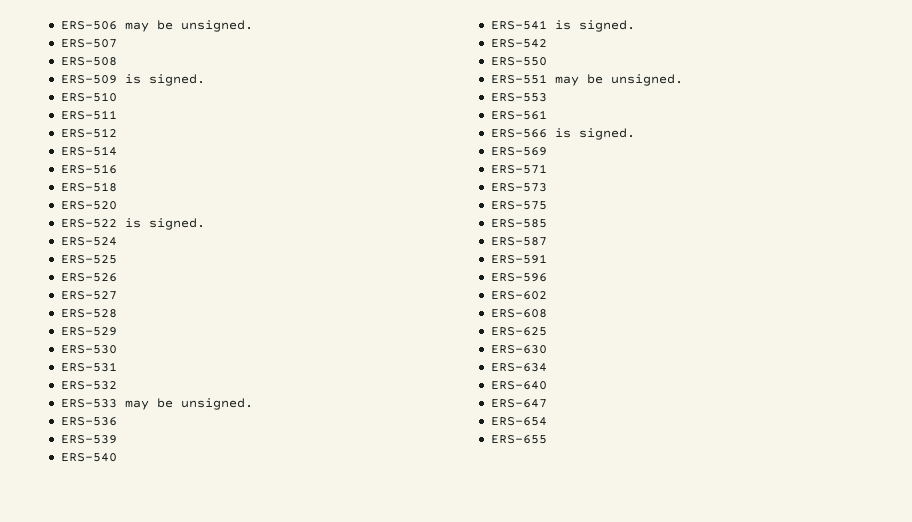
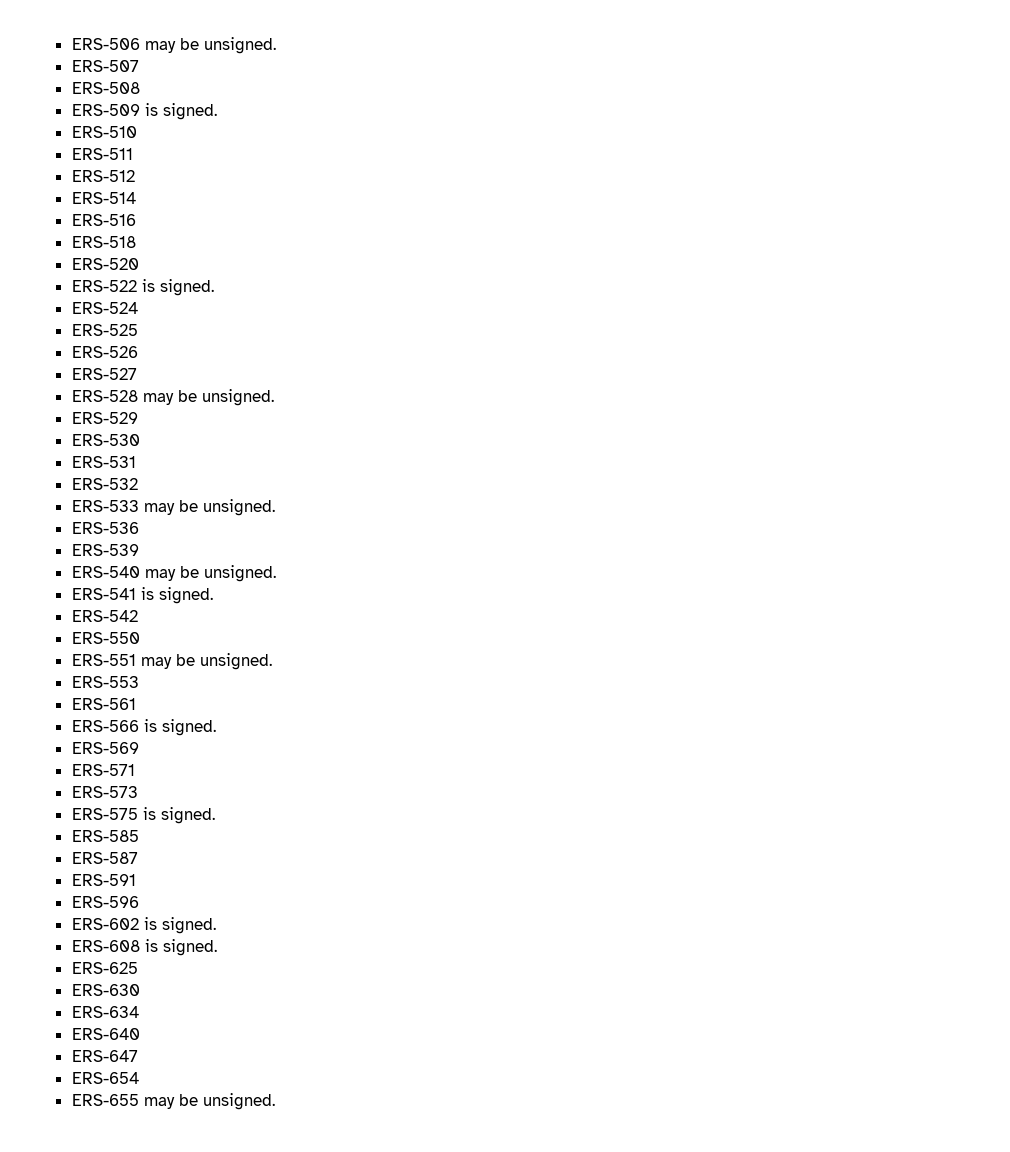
(117, 313) none -> [142,389,274,406] may be unsigned.
(117, 457) none -> [144,565,276,582] may be unsigned.
(547, 205) none -> [142,807,215,824] is signed.
(547, 295) none -> [143,917,216,934] is signed.
(547, 313) none -> [144,939,217,956] is signed.
(547, 439) none -> [143,1093,275,1110] may be unsigned.

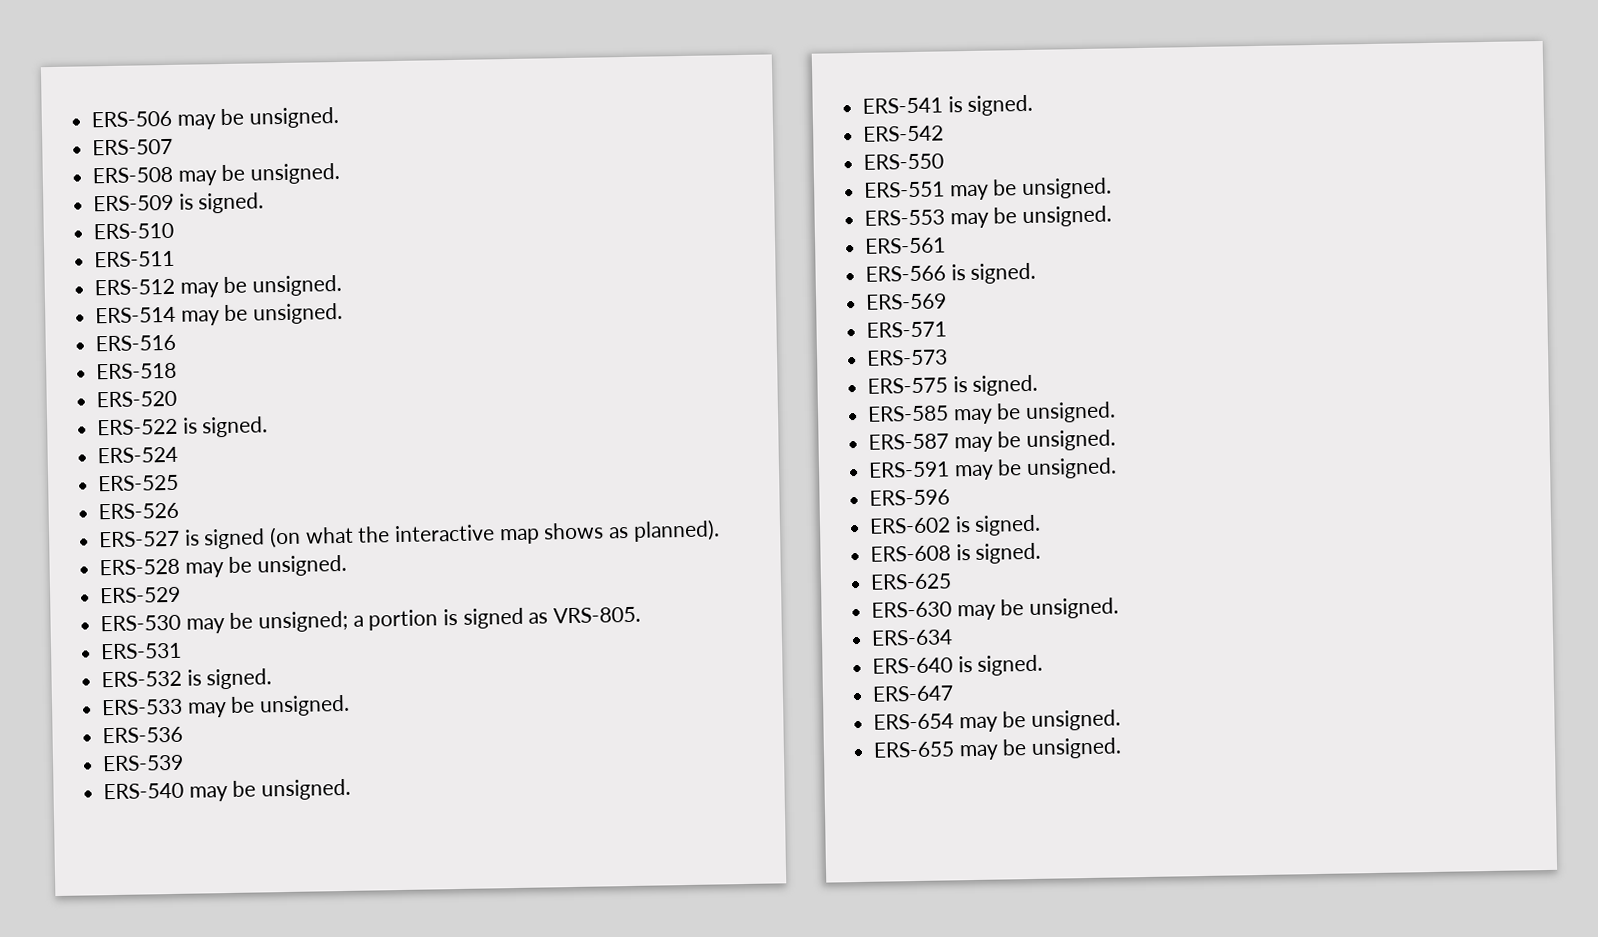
(140, 88) none -> [177,162,341,186] may be unsigned.
[71,192,136,204] // ERS-514 -> [179,274,343,298] [95,302,344,326] may be unsigned. // ERS-514 may be unsigned.
(137, 374) none -> [183,519,720,550] is signed (on what the interactive map shows as planned).
(140, 440) none -> [185,606,642,634] may be unsigned; a portion is signed as VRS-805.
(138, 484) none -> [186,668,273,690] is signed.
(139, 682) none -> [949,205,1113,229] may be unsigned.
[71,852,138,864] [71,874,136,886] // ERS-587 // ERS-591 -> [952,401,1117,425] [868,429,1117,453] [868,457,1118,481] may be unsigned. // ERS-587 may be unsigned. // ERS-591 may be unsigned.
(140, 990) none -> [956,597,1120,621] may be unsigned.
(140, 1034) none -> [957,654,1044,676] is signed.
(139, 1078) none -> [958,709,1122,733] may be unsigned.

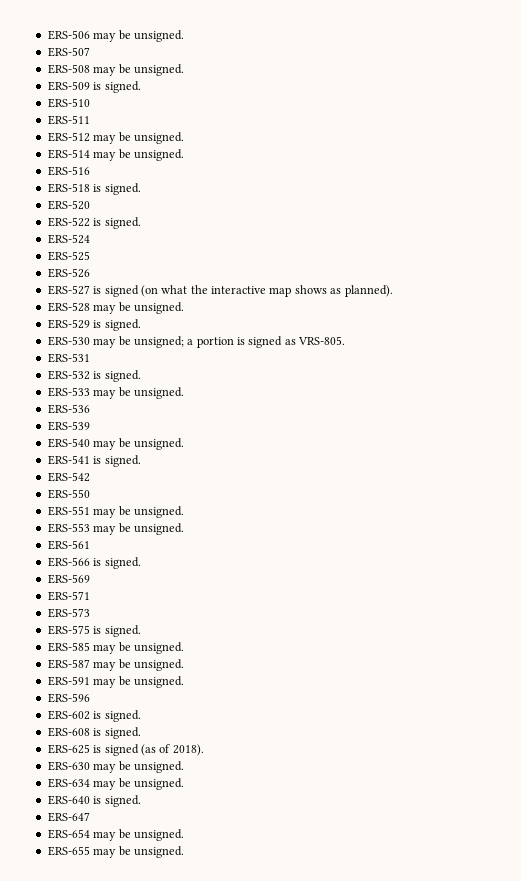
(178, 371) none -> [93,183,141,195] is signed.
(182, 595) none -> [93,319,141,331] is signed.
(953, 581) none -> [93,744,204,756] is signed (as of 2018).
(954, 637) none -> [93,778,184,790] may be unsigned.

